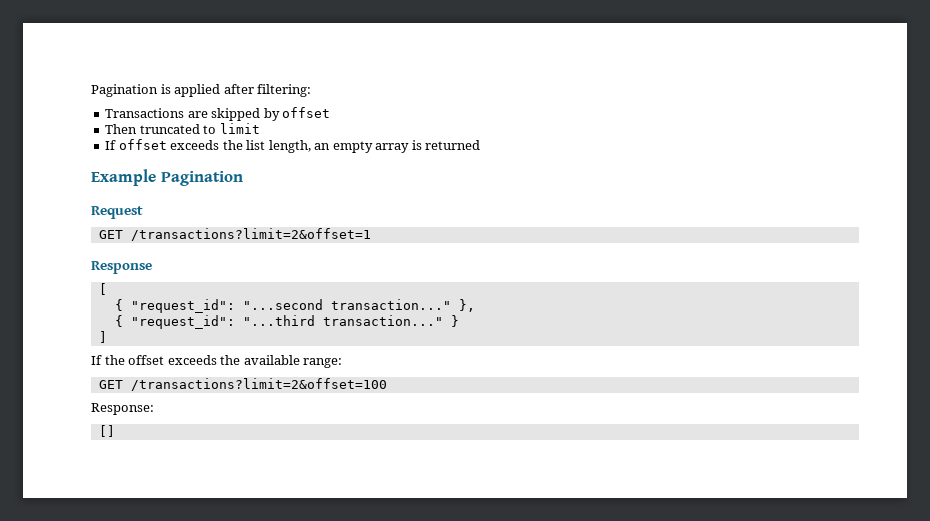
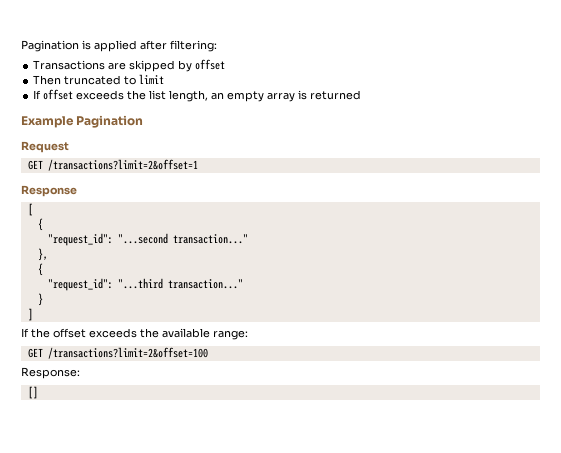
(123, 305) none -> (43, 224) //
(451, 304) none -> (248, 239) //
(123, 321) none -> (43, 269) //
(443, 320) none -> (243, 284) //

